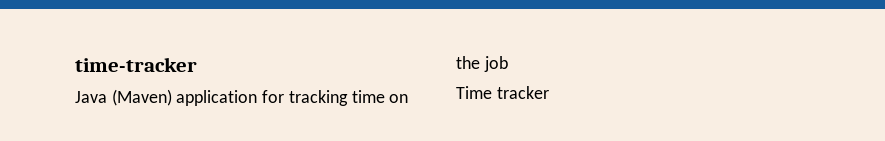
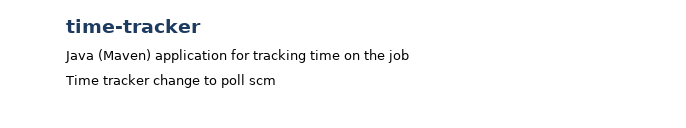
(549, 92) none -> [153,74,276,88] change to poll scm

